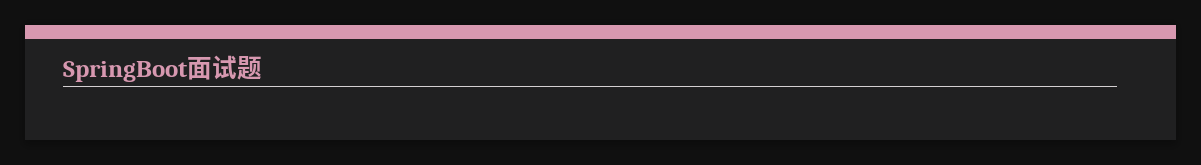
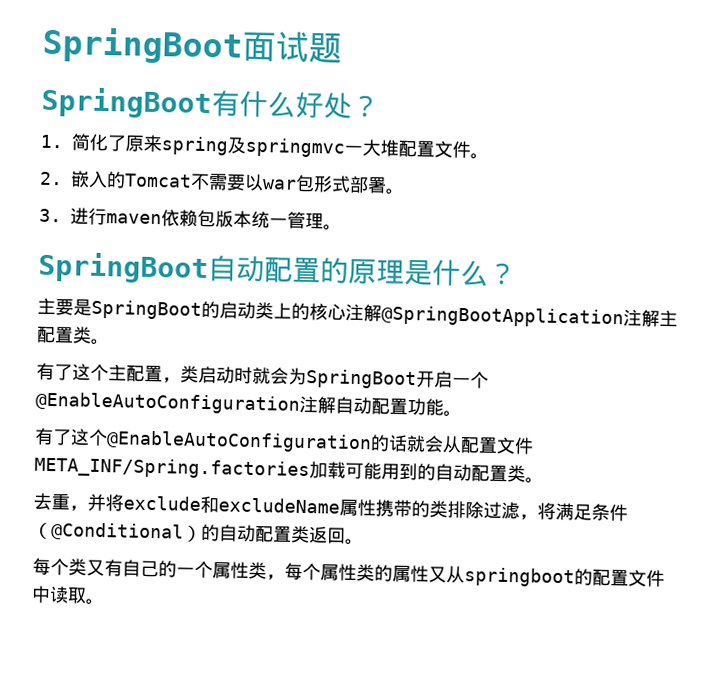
(262, 68) none -> [41,86,380,120] [40,133,489,160] [40,170,404,195] [39,207,342,231] [38,251,517,287] [37,297,678,329] [36,325,109,346] [36,362,489,390] [35,391,462,418] [34,427,534,455] [34,456,544,484] [33,492,628,522] [33,522,364,546] [32,557,665,588] [31,585,104,606] // SpringBoot有什么好处？ // 1.简化了原来spring及springmvc一大堆配置文件。 // 2.嵌入的Tomcat不需要以war包形式部署。 // 3.进行maven依赖包版本统一管理。 // SpringBoot自动配置的原理是什么？ // 主要是SpringBoot的启动类上的核心注解@SpringBootApplication注解主配置类。 // 有了这个主配置，类启动时就会为SpringBoot开启一个@EnableAutoConfiguration注解自动配置功能。 // 有了这个@EnableAutoConfiguration的话就会从配置文件META_INF/Spring.factories加载可能用到的自动配置类。 // 去重，并将exclude和excludeName属性携带的类排除过滤，将满足条件（@Conditional）的自动配置类返回。 // 每个类又有自己的一个属性类，每个属性类的属性又从springboot的配置文件中读取。

